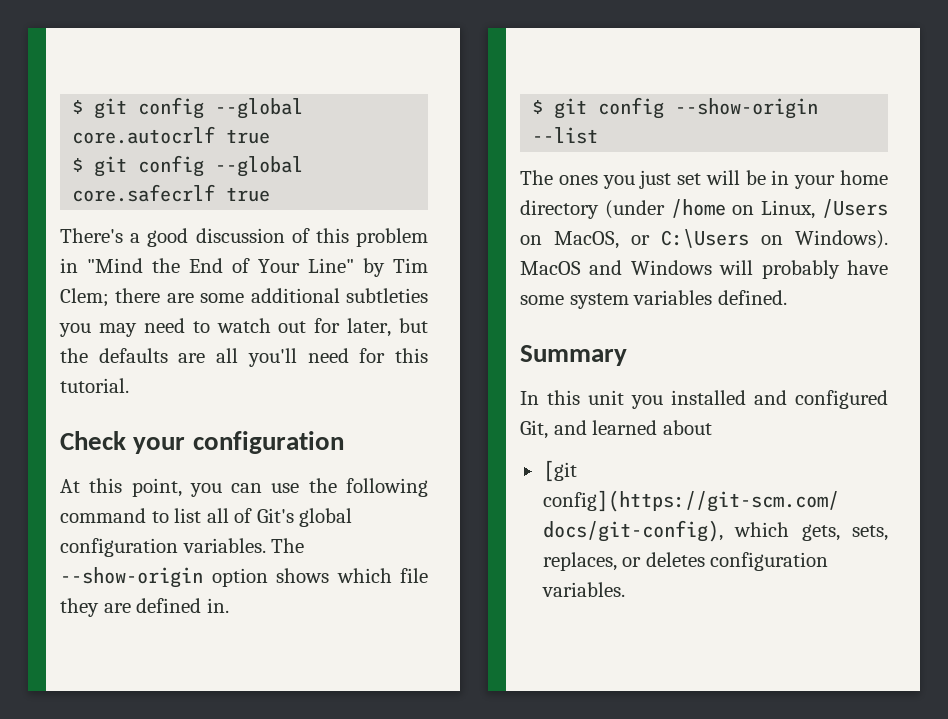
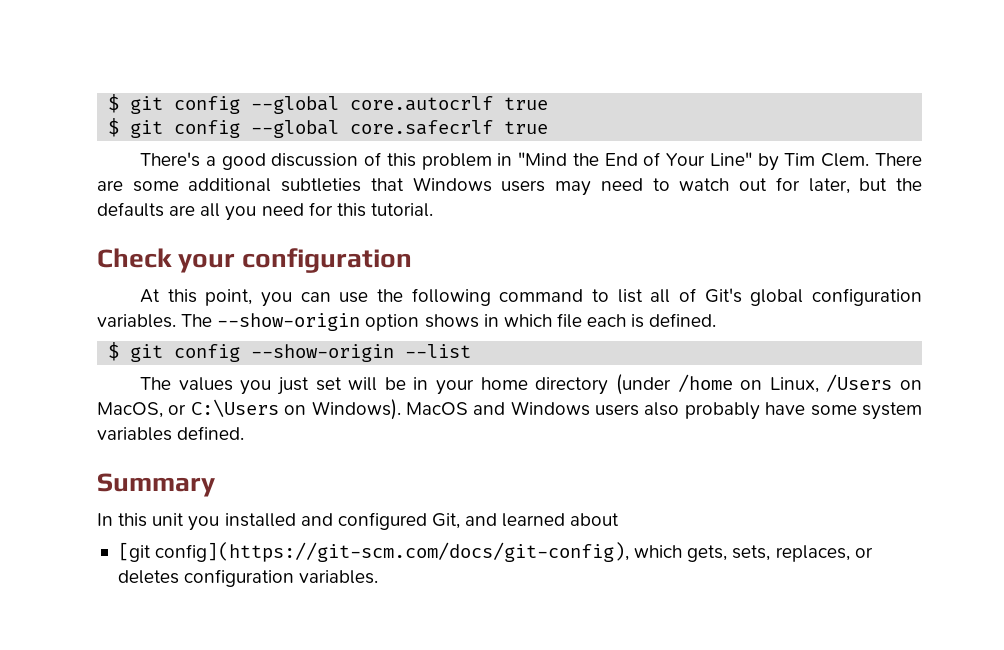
[60,288,161,307] Clem; there -> [821,153,923,167] Clem. There
[59,323,91,337] you -> [370,177,546,192] that Windows users
[247,348,297,367] you'll -> [225,206,257,221] you
(329, 575) none -> [483,314,499,327] in
[60,598,229,617] they are defined in. -> [587,313,717,328] each is defined.
[558,175,598,185] ones -> [178,377,233,391] values
[719,260,754,275] will -> [595,402,680,416] users also

